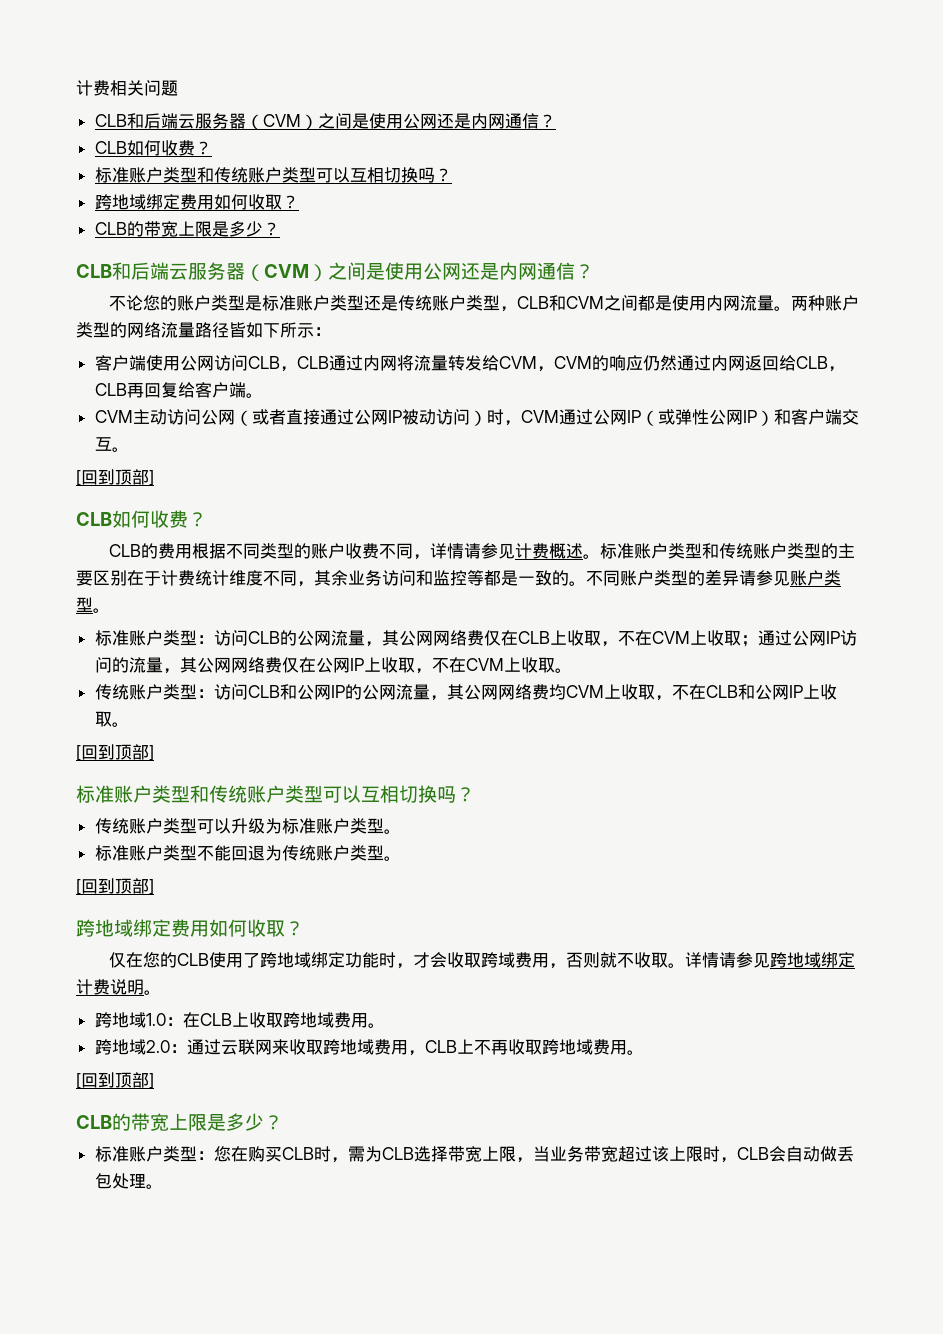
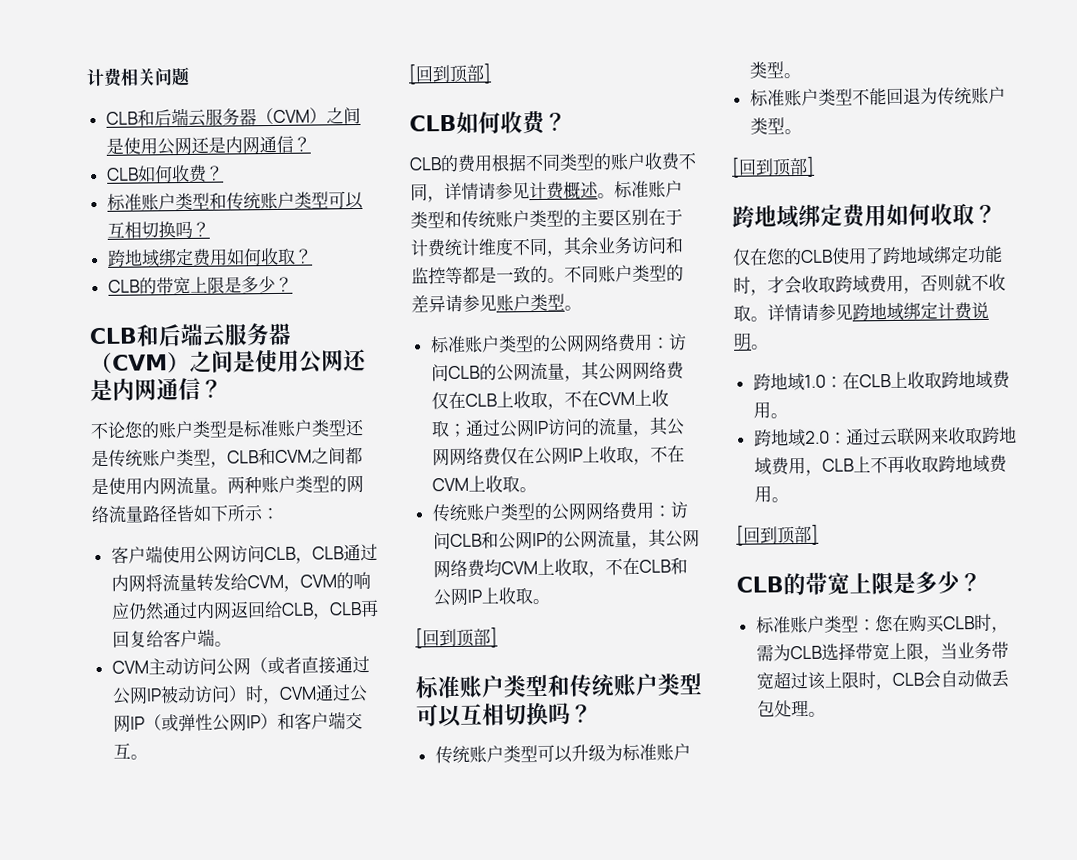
(197, 638) none -> [531,333,653,353] 的公网网络费用
(197, 692) none -> [533,501,655,521] 的公网网络费用

